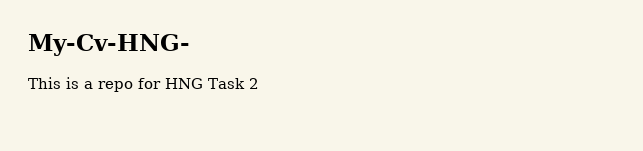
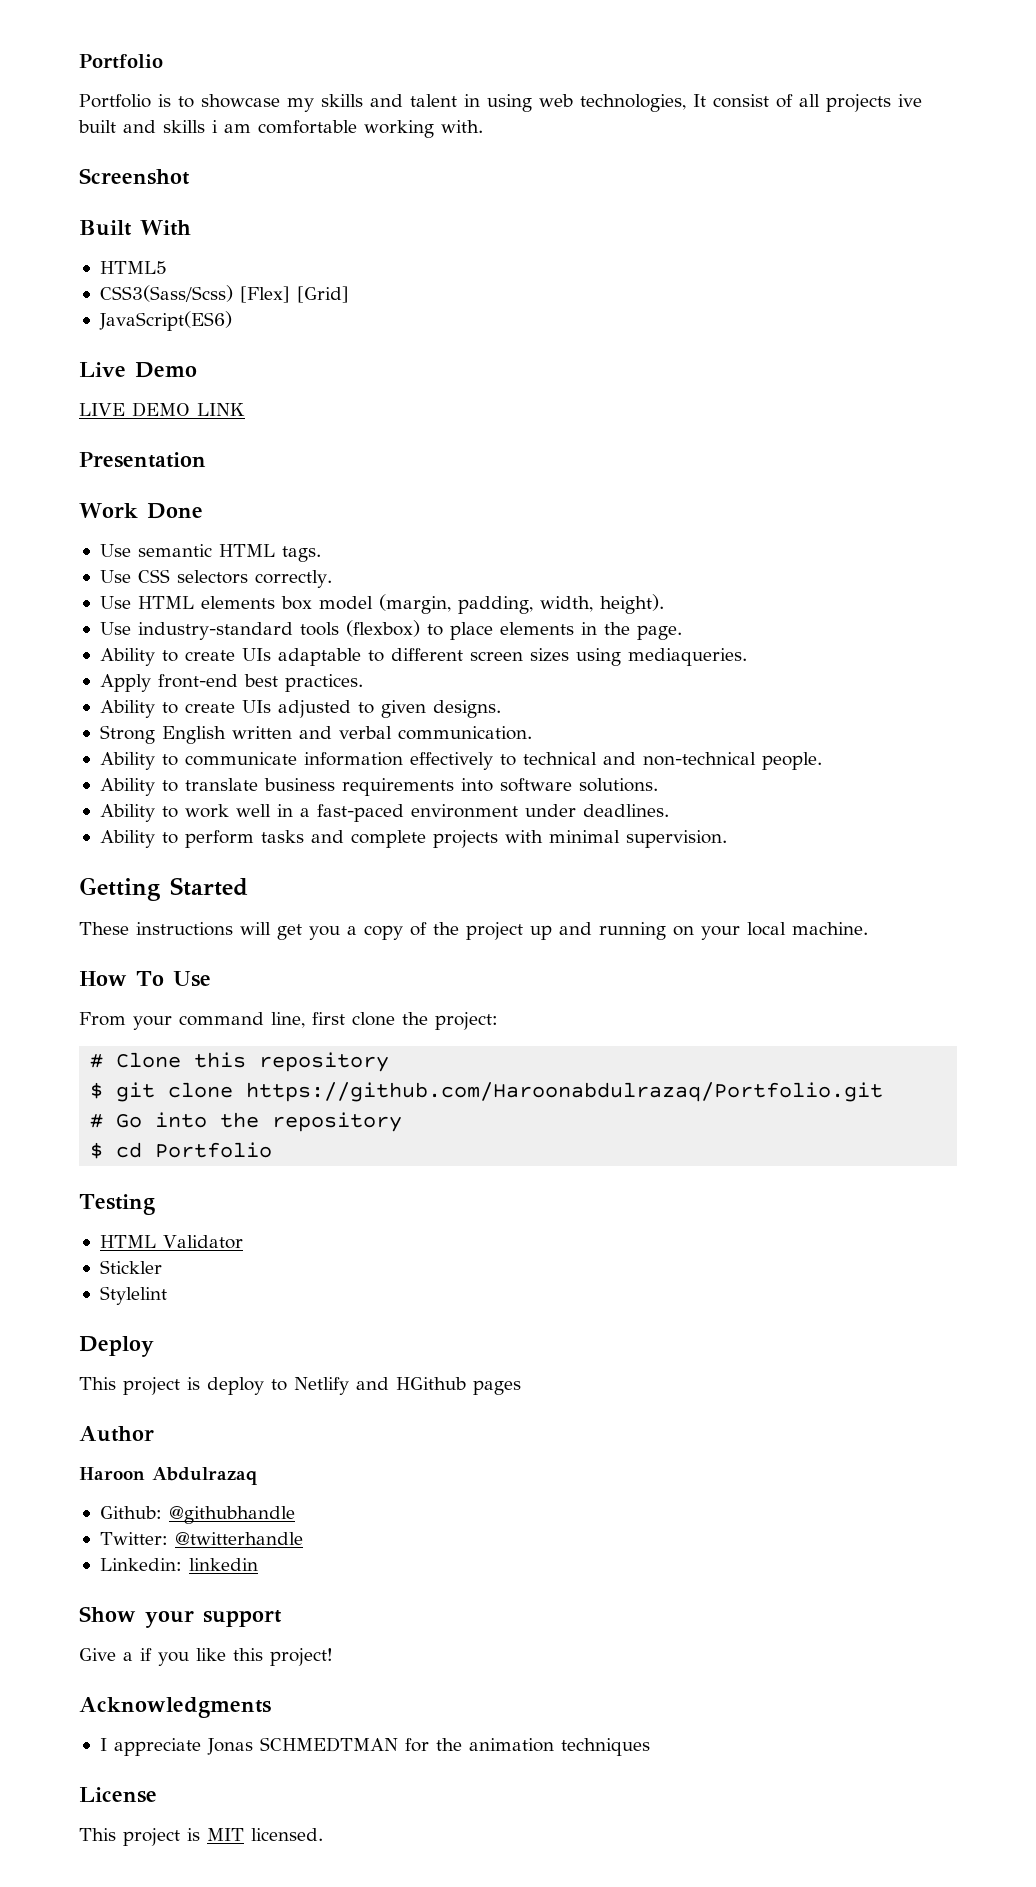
[28,34,190,56] [28,77,259,92] My-Cv-HNG- // This is a repo for HNG Task 2 -> [79,54,163,69] [79,94,922,112] [78,120,483,138] [79,168,190,185] [79,220,191,236] [99,261,167,274] [99,285,349,303] [98,311,232,331] [79,362,197,378] [79,402,245,417] [79,452,206,468] [79,503,203,519] [99,544,321,562] [99,569,332,588] [99,594,664,614] [99,620,682,640] [99,648,747,666] [99,674,363,692] [99,700,501,718] [99,725,532,744] [99,752,822,770] [99,778,658,796] [99,804,669,822] [99,830,727,848] [79,877,248,901] [79,922,868,940] [79,971,211,987] [79,1012,498,1030] [90,1052,390,1072] [90,1082,884,1102] [90,1112,403,1132] [90,1142,273,1159] [79,1194,155,1215] [99,1235,243,1249] [99,1260,162,1274] [99,1286,167,1305] [79,1336,154,1357] [79,1377,521,1395] [79,1426,154,1442] [79,1467,257,1485] [99,1506,295,1524] [99,1532,303,1545] [99,1558,258,1571] [79,1606,282,1628] [79,1648,333,1666] [79,1697,271,1718] [99,1737,650,1756] [79,1787,157,1803] [79,1828,323,1846] Portfolio // Portfolio is to showcase my skills and talent in using web technologies, It consist of all projects ive built and skills i am comfortable working with. // Screenshot // Built With // HTML5 // CSS3(Sass/Scss) [Flex] [Grid] // JavaScript(ES6) // Live Demo // LIVE DEMO LINK // Presentation // Work Done // Use semantic HTML tags. // Use CSS selectors correctly. // Use HTML elements box model (margin, padding, width, height). // Use industry-standard tools (flexbox) to place elements in the page. // Ability to create UIs adaptable to different screen sizes using mediaqueries. // Apply front-end best practices. // Ability to create UIs adjusted to given designs. // Strong English written and verbal communication. // Ability to communicate information effectively to technical and non-technical people. // Ability to translate business requirements into software solutions. // Ability to work well in a fast-paced environment under deadlines. // Ability to perform tasks and complete projects with minimal supervision. // Getting Started // These instructions will get you a copy of the project up and running on your local machine. // How To Use // From your command line, first clone the project: // # Clone this repository // $ git clone https://github.com/Haroonabdulrazaq/Portfolio.git // # Go into the repository // $ cd Portfolio // Testing // HTML Validator // Stickler // Stylelint // Deploy // This project is deploy to Netlify and HGithub pages // Author // Haroon Abdulrazaq // Github: @githubhandle // Twitter: @twitterhandle // Linkedin: linkedin // Show your support // Give a if you like this project! // Acknowledgments // I appreciate Jonas SCHMEDTMAN for the animation techniques // License // This project is MIT licensed.

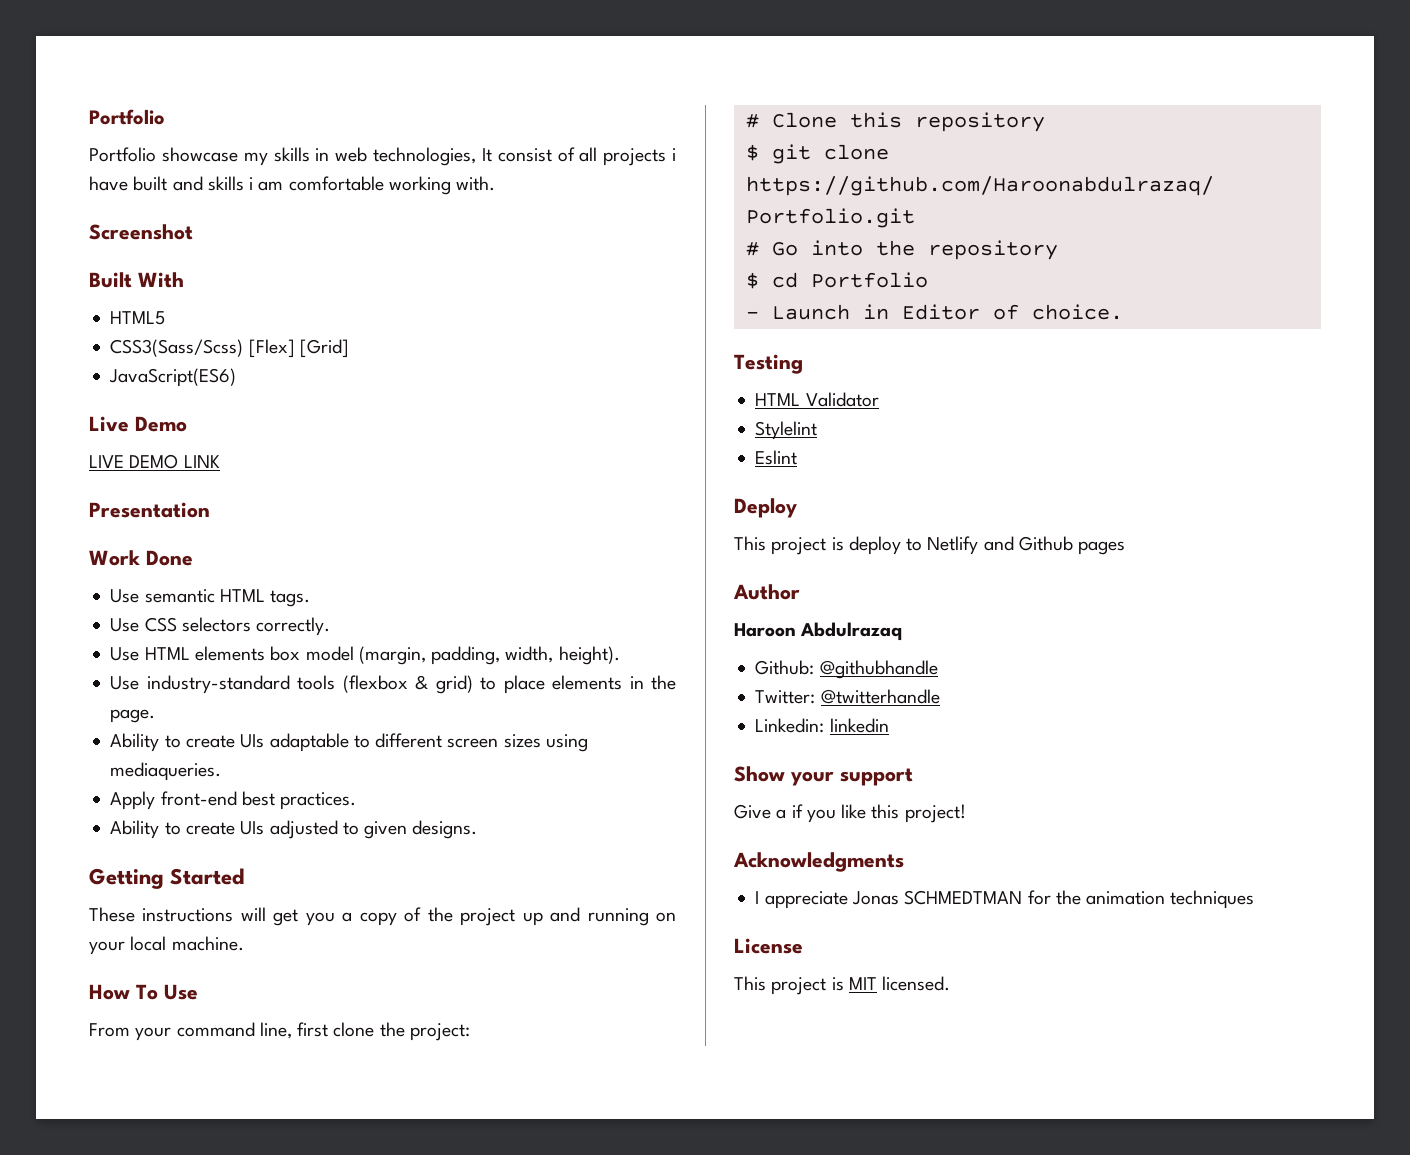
[158,94,194,108] is to -> (156, 154) none
[370,94,532,112] and talent in using -> [315,148,330,161] in
[898,94,922,107] ive -> [671,148,676,161] [89,176,128,191] i have
[345,620,420,637] (flexbox) -> [342,675,473,694] (flexbox & grid)
[99,725,532,744] [99,752,822,770] [99,778,658,796] [99,804,669,822] [99,830,727,848] // Strong English written and verbal communication. // Ability to communicate information effectively to technical and non-technical people. // Ability to translate business requirements into software solutions. // Ability to work well in a fast-paced environment under deadlines. // Ability to perform tasks and complete projects with minimal supervision. -> (478, 829) none
(273, 1150) none -> [745,304,1123,320] // - Launch in Editor of choice.
[99,1260,162,1274] [99,1286,167,1305] Stickler // Stylelint -> [755,421,818,440] [755,450,798,465] Stylelint // Eslint
[396,1377,466,1390] HGithub -> [1018,536,1073,551] Github

